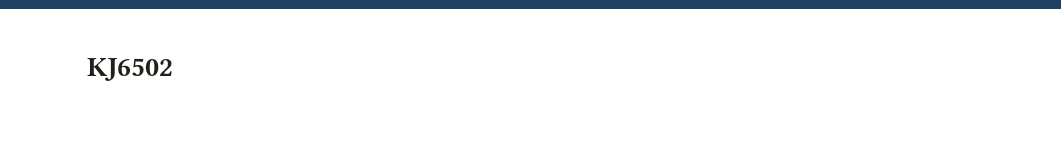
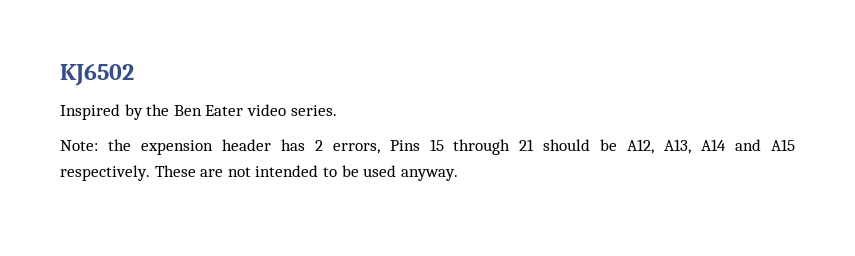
(173, 69) none -> [60,104,337,120] [60,139,796,155] [60,165,458,181] // Inspired by the Ben Eater video series. // Note: the expension header has 2 errors, Pins 15 through 21 should be A12, A13, A14 and A15 respectively. These are not intended to be used anyway.

